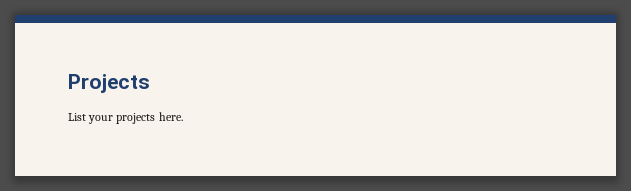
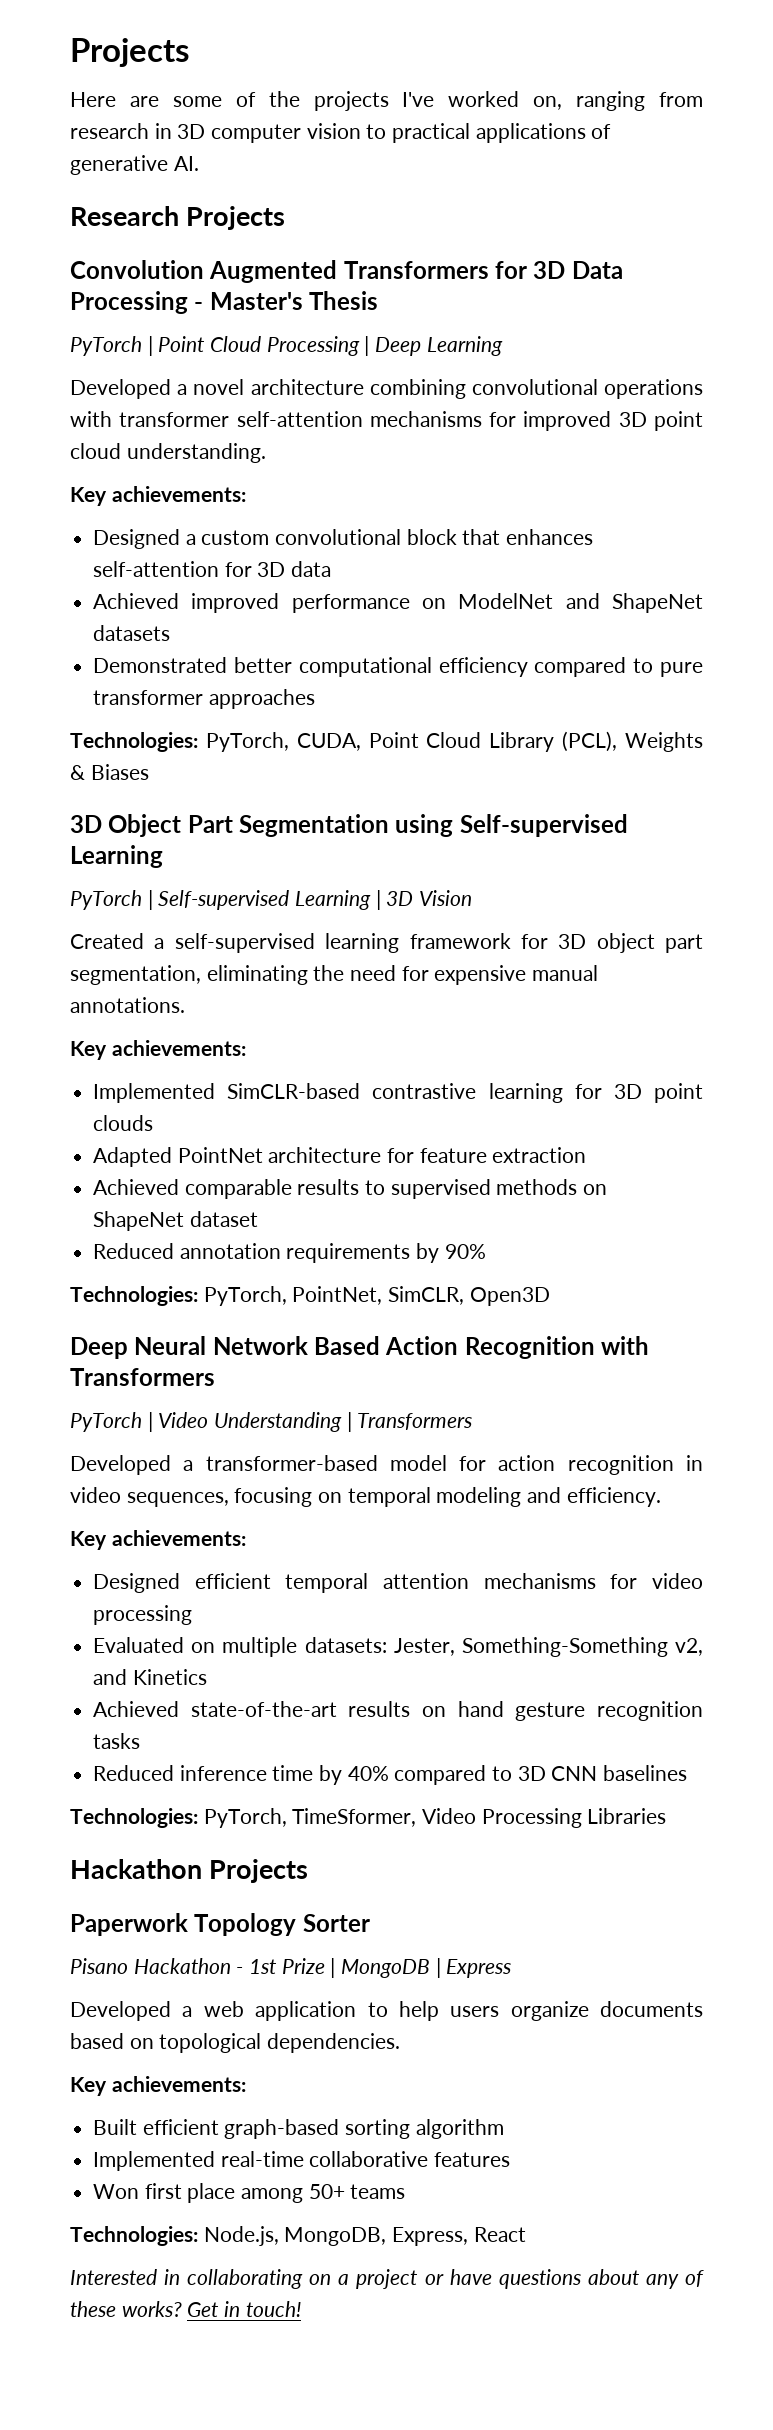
[68,74,150,93] [68,112,183,124] Projects // List your projects here. -> [70,38,190,67] [70,91,703,111] [70,123,612,143] [70,155,199,175] [70,206,286,230] [70,260,623,283] [70,291,379,314] [70,336,503,356] [70,379,703,399] [70,411,703,431] [70,443,266,463] [70,486,246,506] [93,529,594,549] [93,561,332,577] [93,593,704,613] [93,625,171,641] [93,657,704,677] [93,689,315,709] [70,731,703,752] [70,764,149,780] [70,814,628,837] [70,845,163,868] [70,890,473,910] [70,933,703,953] [70,965,599,985] [70,997,185,1013] [70,1040,246,1060] [93,1083,703,1103] [93,1115,154,1131] [93,1147,587,1167] [93,1179,608,1199] [93,1211,258,1231] [93,1243,486,1263] [70,1286,550,1306] [70,1336,650,1359] [70,1368,215,1386] [70,1412,473,1432] [70,1455,703,1475] [70,1487,661,1507] [70,1530,246,1550] [93,1573,703,1593] [93,1605,193,1625] [93,1637,703,1657] [93,1669,207,1685] [93,1701,703,1721] [93,1733,141,1749] [93,1765,688,1785] [70,1808,667,1828] [70,1859,309,1883] [70,1913,370,1936] [70,1958,512,1978] [70,2001,703,2021] [70,2033,401,2053] [70,2076,246,2096] [93,2119,504,2139] [93,2151,511,2171] [93,2183,406,2203] [70,2226,526,2246] [70,2269,704,2289] [70,2301,301,2317] Projects // Here are some of the projects I've worked on, ranging from research in 3D computer vision to practical applications of generative AI. // Research Projects // Convolution Augmented Transformers for 3D Data Processing - Master's Thesis // PyTorch | Point Cloud Processing | Deep Learning // Developed a novel architecture combining convolutional operations with transformer self-attention mechanisms for improved 3D point cloud understanding. // Key achievements: // Designed a custom convolutional block that enhances self-attention for 3D data // Achieved improved performance on ModelNet and ShapeNet datasets // Demonstrated better computational efficiency compared to pure transformer approaches // Technologies: PyTorch, CUDA, Point Cloud Library (PCL), Weights & Biases // 3D Object Part Segmentation using Self-supervised Learning // PyTorch | Self-supervised Learning | 3D Vision // Created a self-supervised learning framework for 3D object part segmentation, eliminating the need for expensive manual annotations. // Key achievements: // Implemented SimCLR-based contrastive learning for 3D point clouds // Adapted PointNet architecture for feature extraction // Achieved comparable results to supervised methods on ShapeNet dataset // Reduced annotation requirements by 90% // Technologies: PyTorch, PointNet, SimCLR, Open3D // Deep Neural Network Based Action Recognition with Transformers // PyTorch | Video Understanding | Transformers // Developed a transformer-based model for action recognition in video sequences, focusing on temporal modeling and efficiency. // Key achievements: // Designed efficient temporal attention mechanisms for video processing // Evaluated on multiple datasets: Jester, Something-Something v2, and Kinetics // Achieved state-of-the-art results on hand gesture recognition tasks // Reduced inference time by 40% compared to 3D CNN baselines // Technologies: PyTorch, TimeSformer, Video Processing Libraries // Hackathon Projects // Paperwork Topology Sorter // Pisano Hackathon - 1st Prize | MongoDB | Express // Developed a web application to help users organize documents based on topological dependencies. // Key achievements: // Built efficient graph-based sorting algorithm // Implemented real-time collaborative features // Won first place among 50+ teams // Technologies: Node.js, MongoDB, Express, React // Interested in collaborating on a project or have questions about any of these works? Get in touch!

